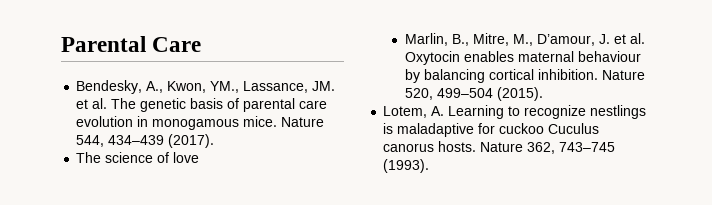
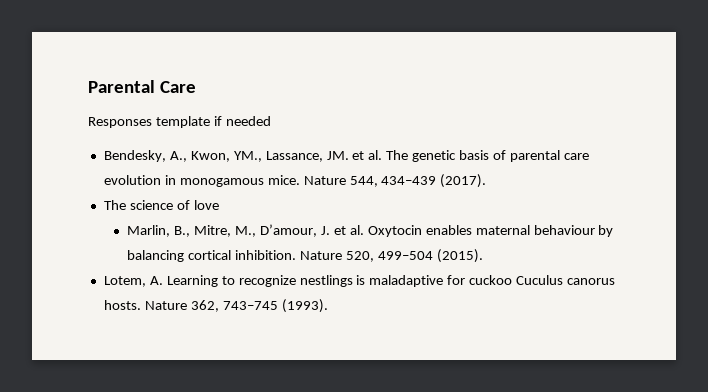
(202, 44) none -> [88,116,271,128] // Responses template if needed

